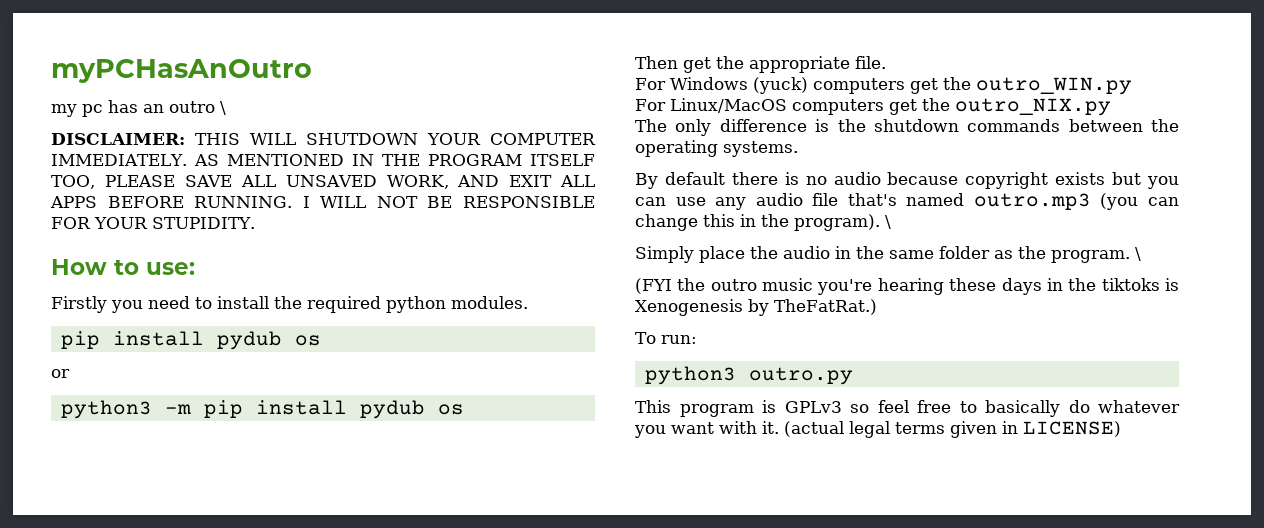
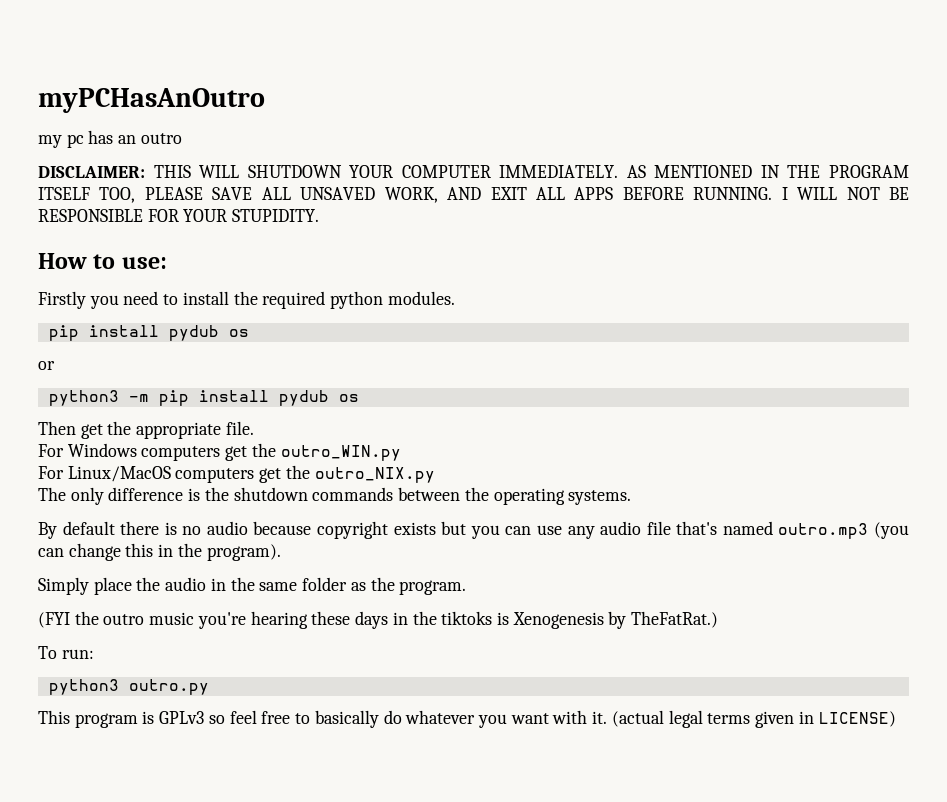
[220,101,226,115] \ -> (182, 138) none
[752,77,808,94] (yuck) -> (137, 450) none
[885,215,891,229] \ -> (281, 552) none
[1135,247,1141,261] \ -> (467, 587) none

